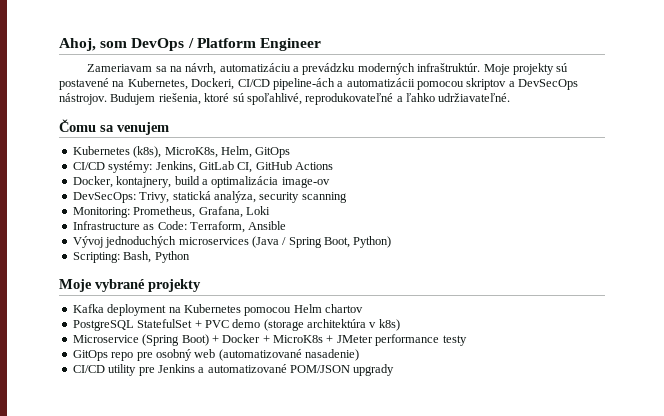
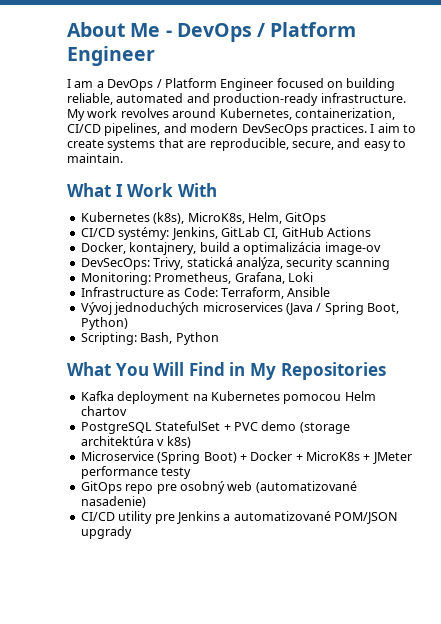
[59,38,128,51] Ahoj, som -> [67,22,172,37] About Me -
[87,63,569,75] [59,78,579,90] [59,93,511,105] [59,119,169,135] Zameriavam sa na návrh, automatizáciu a prevádzku moderných infraštruktúr. Moje projekty sú postavené na Kubernetes, Dockeri, CI/CD pipeline-ách a automatizácii pomocou skriptov a DevSecOps nástrojov. Budujem riešenia, ktoré sú spoľahlivé, reprodukovateľné a ľahko udržiavateľné. // Čomu sa venujem -> [67,78,396,91] [67,93,406,106] [67,108,395,121] [67,123,416,136] [67,138,406,151] [67,153,123,163] [67,183,217,197] I am a DevOps / Platform Engineer focused on building reliable, automated and production-ready infrastructure. My work revolves around Kubernetes, containerization, CI/CD pipelines, and modern DevSecOps practices. I aim to create systems that are reproducible, secure, and easy to maintain. // What I Work With
[59,279,201,292] Moje vybrané projekty -> [67,362,386,380] What You Will Find in My Repositories

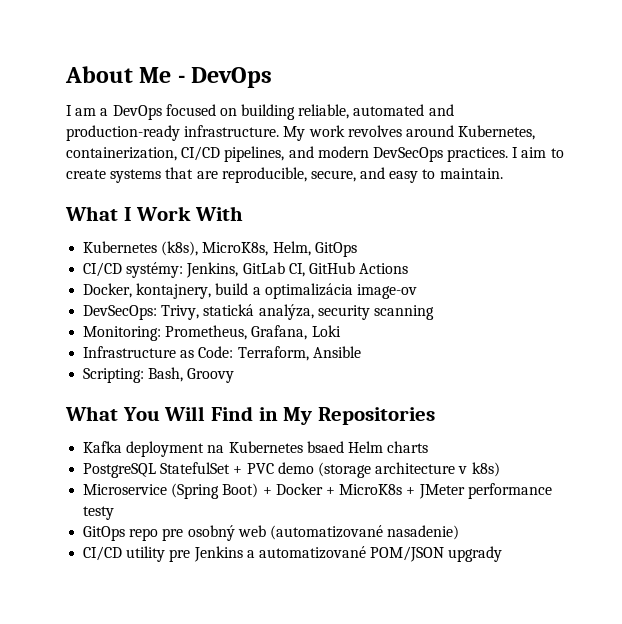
[257,22,357,37] [67,46,155,66] / Platform Engineer -> (273, 77) none
[156,78,274,91] / Platform Engineer -> (162, 112) none
[80,302,399,315] [80,317,128,330] // Vývoj jednoduchých microservices (Java / Spring Boot, Python) -> (361, 352) none
[175,332,219,345] Python -> [187,368,235,383] Groovy
[283,391,376,404] [80,406,127,416] pomocou Helm chartov -> [306,441,429,453] bsaed Helm charts
[80,436,154,446] architektúra -> [375,462,456,474] architecture

